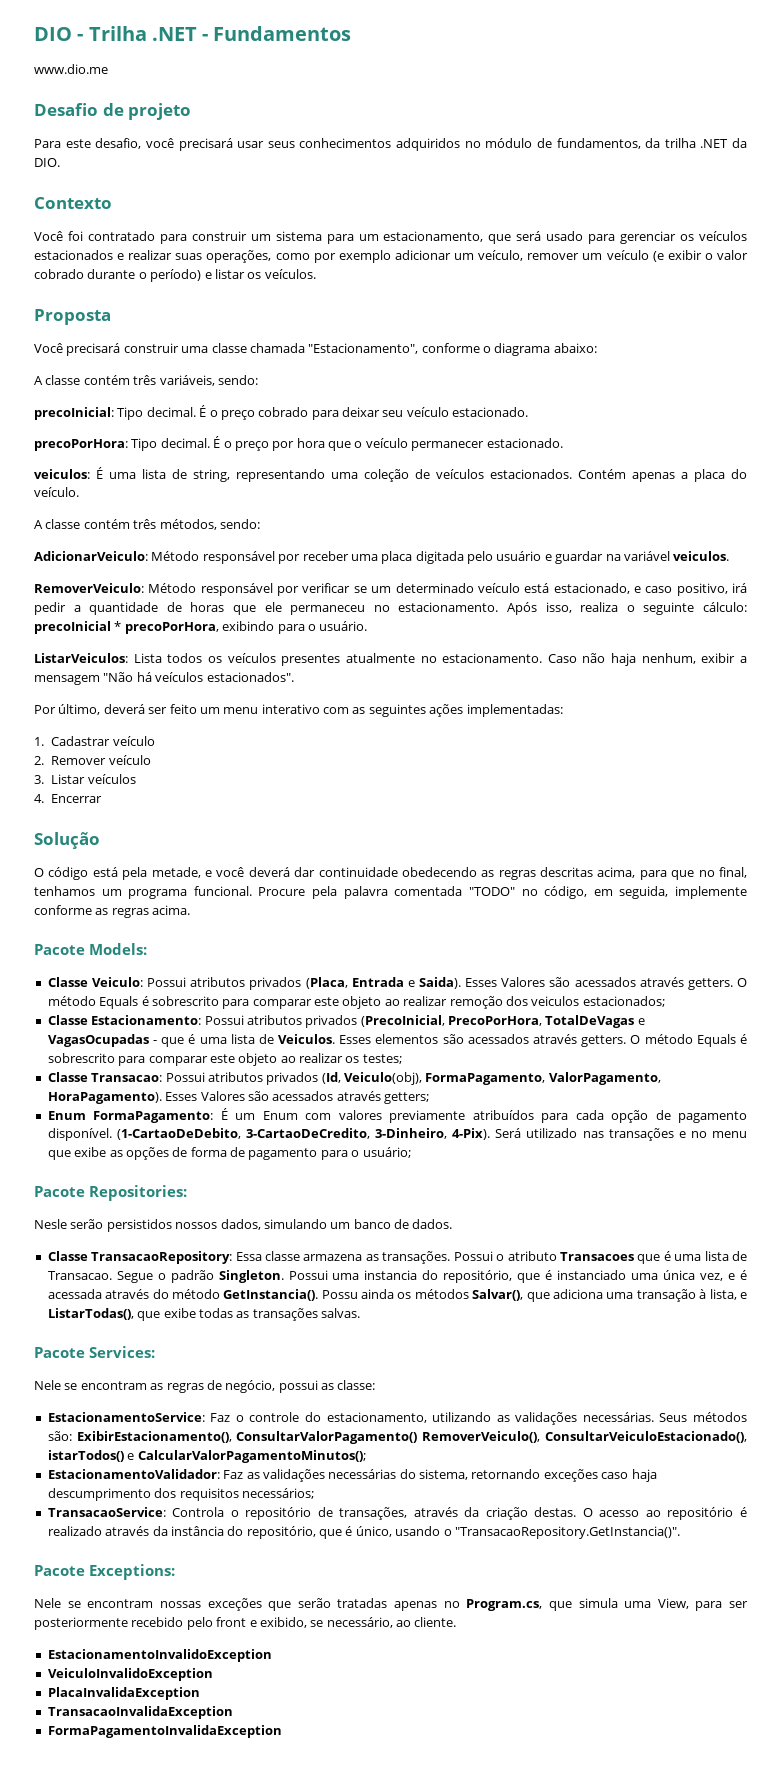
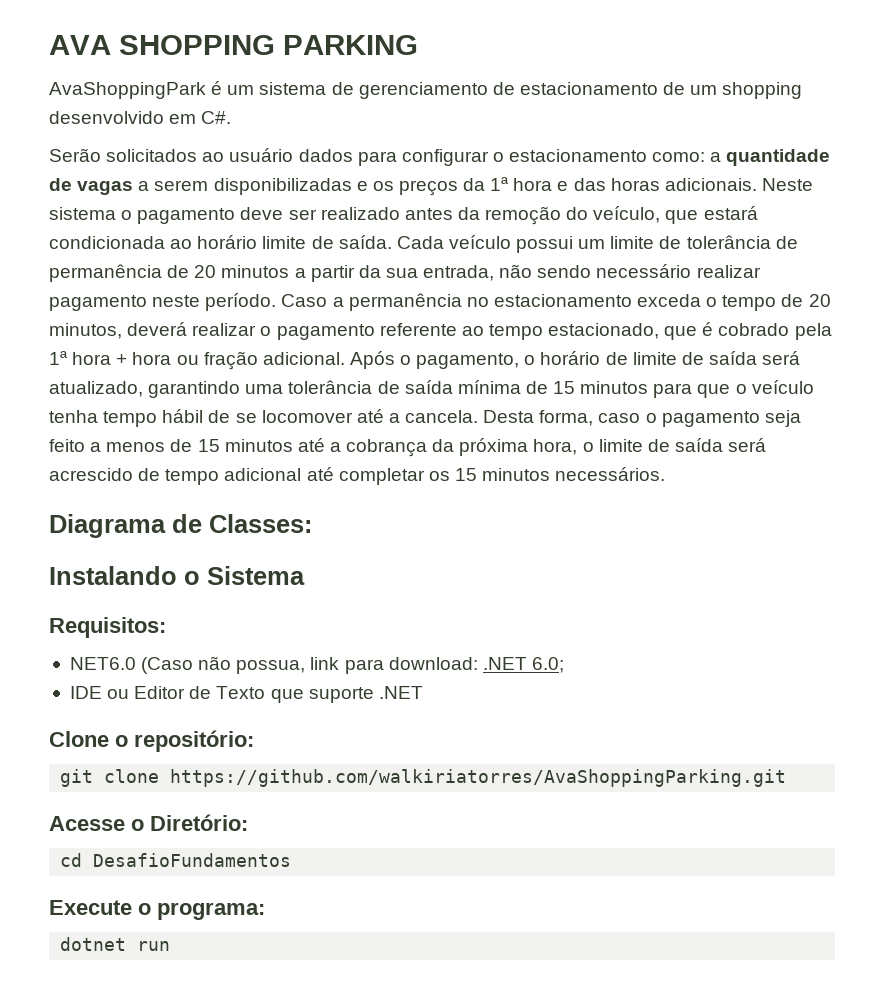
[34,26,352,41] [34,64,108,74] [34,103,192,120] [34,138,747,151] [34,158,60,167] [34,197,112,209] [34,231,747,244] [34,250,749,263] [34,269,316,282] [34,309,111,325] [34,343,597,356] [34,375,258,386] [34,405,529,420] [34,436,563,451] [34,467,747,482] [34,487,79,497] [34,519,260,530] [34,551,730,564] [34,583,747,596] [34,602,748,615] [34,621,368,634] [34,653,747,666] [34,672,294,685] [34,704,563,717] [34,736,155,746] [34,755,151,765] [34,774,136,784] [34,794,103,803] [34,832,100,849] [34,867,748,880] [34,886,748,899] [34,905,191,918] [34,943,147,955] [47,977,747,990] [47,996,665,1009] [47,1015,645,1028] [47,1034,748,1047] [47,1053,402,1066] [47,1072,661,1085] [47,1091,429,1104] [47,1108,748,1123] [47,1128,748,1141] [47,1147,411,1160] [34,1185,187,1201] [34,1219,453,1232] [47,1251,747,1264] [47,1270,748,1283] [47,1289,747,1302] [47,1308,360,1321] [34,1346,155,1358] [34,1380,376,1393] [47,1412,748,1425] [47,1431,747,1444] [47,1450,366,1463] [47,1469,657,1482] [47,1488,314,1501] [47,1507,747,1520] [47,1526,680,1539] [34,1564,175,1580] [34,1598,748,1611] [34,1617,457,1630] [47,1649,272,1662] [47,1668,213,1681] [47,1687,200,1700] [47,1706,233,1719] [47,1725,282,1738] DIO - Trilha .NET - Fundamentos // www.dio.me // Desafio de projeto // Para este desafio, você precisará usar seus conhecimentos adquiridos no módulo de fundamentos, da trilha .NET da DIO. // Contexto // Você foi contratado para construir um sistema para um estacionamento, que será usado para gerenciar os veículos estacionados e realizar suas operações, como por exemplo adicionar um veículo, remover um veículo (e exibir o valor cobrado durante o período) e listar os veículos. // Proposta // Você precisará construir uma classe chamada "Estacionamento", conforme o diagrama abaixo: // A classe contém três variáveis, sendo: // precoInicial: Tipo decimal. É o preço cobrado para deixar seu veículo estacionado. // precoPorHora: Tipo decimal. É o preço por hora que o veículo permanecer estacionado. // veiculos: É uma lista de string, representando uma coleção de veículos estacionados. Contém apenas a placa do veículo. // A classe contém três métodos, sendo: // AdicionarVeiculo: Método responsável por receber uma placa digitada pelo usuário e guardar na variável veiculos. // RemoverVeiculo: Método responsável por verificar se um determinado veículo está estacionado, e caso positivo, irá pedir a quantidade de horas que ele permaneceu no estacionamento. Após isso, realiza o seguinte cálculo: precoInicial * precoPorHora, exibindo para o usuário. // ListarVeiculos: Lista todos os veículos presentes atualmente no estacionamento. Caso não haja nenhum, exibir a mensagem "Não há veículos estacionados". // Por último, deverá ser feito um menu interativo com as seguintes ações implementadas: // 1. Cadastrar veículo // 2. Remover veículo // 3. Listar veículos // 4. Encerrar // Solução // O código está pela metade, e você deverá dar continuidade obedecendo as regras descritas acima, para que no final, tenhamos um programa funcional. Procure pela palavra comentada "TODO" no código, em seguida, implemente conforme as regras acima. // Pacote Models: // Classe Veiculo: Possui atributos privados (Placa, Entrada e Saida). Esses Valores são acessados através getters. O método Equals é sobrescrito para comparar este objeto ao realizar remoção dos veiculos estacionados; // Classe Estacionamento: Possui atributos privados (PrecoInicial, PrecoPorHora, TotalDeVagas e VagasOcupadas - que é uma lista de Veiculos. Esses elementos são acessados através getters. O método Equals é sobrescrito para comparar este objeto ao realizar os testes; // Classe Transacao: Possui atributos privados (Id, Veiculo(obj), FormaPagamento, ValorPagamento, HoraPagamento). Esses Valores são acessados através getters; // Enum FormaPagamento: É um Enum com valores previamente atribuídos para cada opção de pagamento disponível. (1-CartaoDeDebito, 3-CartaoDeCredito, 3-Dinheiro, 4-Pix). Será utilizado nas transações e no menu que exibe as opções de forma de pagamento para o usuário; // Pacote Repositories: // Nesle serão persistidos nossos dados, simulando um banco de dados. // Classe TransacaoRepository: Essa classe armazena as transações. Possui o atributo Transacoes que é uma lista de Transacao. Segue o padrão Singleton. Possui uma instancia do repositório, que é instanciado uma única vez, e é acessada através do método GetInstancia(). Possu ainda os métodos Salvar(), que adiciona uma transação à lista, e ListarTodas(), que exibe todas as transações salvas. // Pacote Services: // Nele se encontram as regras de negócio, possui as classe: // EstacionamentoService: Faz o controle do estacionamento, utilizando as validações necessárias. Seus métodos são: ExibirEstacionamento(), ConsultarValorPagamento() RemoverVeiculo(), ConsultarVeiculoEstacionado(), istarTodos() e CalcularValorPagamentoMinutos(); // EstacionamentoValidador: Faz as validações necessárias do sistema, retornando exceções caso haja descumprimento dos requisitos necessários; // TransacaoService: Controla o repositório de transações, através da criação destas. O acesso ao repositório é realizado através da instância do repositório, que é único, usando o "TransacaoRepository.GetInstancia()". // Pacote Exceptions: // Nele se encontram nossas exceções que serão tratadas apenas no Program.cs, que simula uma View, para ser posteriormente recebido pelo front e exibido, se necessário, ao cliente. // EstacionamentoInvalidoException // VeiculoInvalidoException // PlacaInvalidaException // TransacaoInvalidaException // FormaPagamentoInvalidaException -> [49,35,418,55] [49,81,803,99] [49,111,232,124] [49,148,831,166] [49,177,813,196] [49,206,758,225] [49,235,798,253] [49,264,761,282] [49,293,831,311] [49,322,832,340] [49,351,801,370] [49,380,814,398] [49,409,801,427] [49,438,767,457] [49,467,666,485] [49,514,312,538] [49,566,305,585] [49,617,166,638] [69,656,564,674] [69,686,423,703] [49,730,254,752] [60,769,787,787] [49,814,248,831] [60,853,292,867] [49,900,265,920] [60,937,171,951] AVA SHOPPING PARKING // AvaShoppingPark é um sistema de gerenciamento de estacionamento de um shopping desenvolvido em C#. // Serão solicitados ao usuário dados para configurar o estacionamento como: a quantidade de vagas a serem disponibilizadas e os preços da 1ª hora e das horas adicionais. Neste sistema o pagamento deve ser realizado antes da remoção do veículo, que estará condicionada ao horário limite de saída. Cada veículo possui um limite de tolerância de permanência de 20 minutos a partir da sua entrada, não sendo necessário realizar pagamento neste período. Caso a permanência no estacionamento exceda o tempo de 20 minutos, deverá realizar o pagamento referente ao tempo estacionado, que é cobrado pela 1ª hora + hora ou fração adicional. Após o pagamento, o horário de limite de saída será atualizado, garantindo uma tolerância de saída mínima de 15 minutos para que o veículo tenha tempo hábil de se locomover até a cancela. Desta forma, caso o pagamento seja feito a menos de 15 minutos até a cobrança da próxima hora, o limite de saída será acrescido de tempo adicional até completar os 15 minutos necessários. // Diagrama de Classes: // Instalando o Sistema // Requisitos: // NET6.0 (Caso não possua, link para download: .NET 6.0; // IDE ou Editor de Texto que suporte .NET // Clone o repositório: // git clone https://github.com/walkiriatorres/AvaShoppingParking.git // Acesse o Diretório: // cd DesafioFundamentos // Execute o programa: // dotnet run

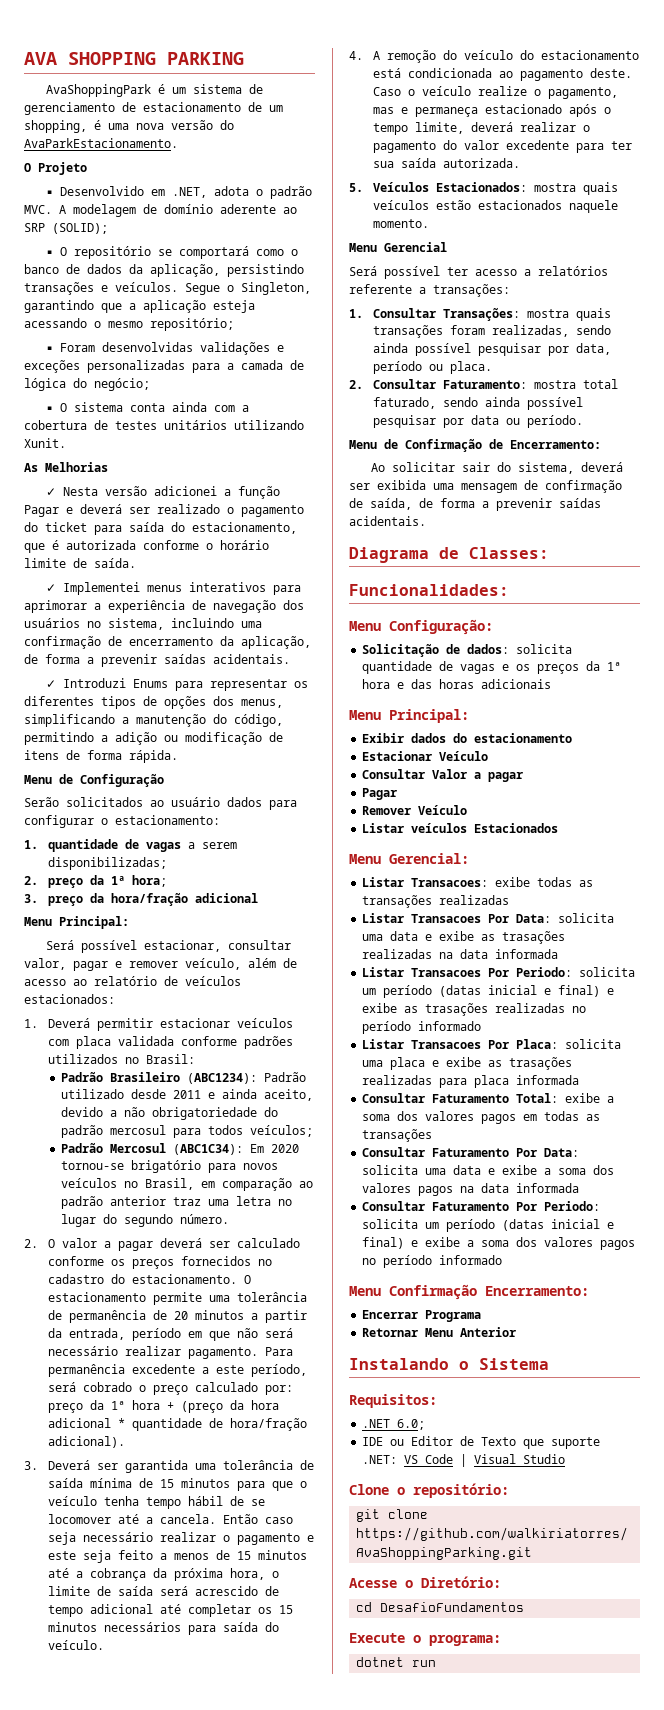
[722,82,803,99] [49,111,232,124] shopping desenvolvido em C#. -> [24,120,234,133] [24,138,178,148] [24,162,87,175] [46,186,313,199] [24,204,297,217] [24,223,108,234] [46,246,299,259] [24,264,304,277] [24,282,311,295] [24,300,255,313] [24,318,234,331] [46,342,285,355] [24,360,304,373] [24,378,150,391] [46,402,250,412] [24,420,304,430] [24,438,66,448] [24,462,108,472] [46,486,281,499] [24,504,304,517] [24,522,297,535] [24,540,269,553] [24,558,136,568] [46,582,302,595] [24,600,304,613] [24,618,262,630] [24,636,311,649] [24,654,290,667] [46,678,309,691] [24,696,283,709] [24,714,283,727] [24,732,283,745] [24,750,178,763] [24,773,164,787] shopping, é uma nova versão do AvaParkEstacionamento. // O Projeto // ◾ Desenvolvido em .NET, adota o padrão MVC. A modelagem de domínio aderente ao SRP (SOLID); // ◾ O repositório se comportará como o banco de dados da aplicação, persistindo transações e veículos. Segue o Singleton, garantindo que a aplicação esteja acessando o mesmo repositório; // ◾ Foram desenvolvidas validações e exceções personalizadas para a camada de lógica do negócio; // ◾ O sistema conta ainda com a cobertura de testes unitários utilizando Xunit. // As Melhorias // ✓ Nesta versão adicionei a função Pagar e deverá ser realizado o pagamento do ticket para saída do estacionamento, que é autorizada conforme o horário limite de saída. // ✓ Implementei menus interativos para aprimorar a experiência de navegação dos usuários no sistema, incluindo uma confirmação de encerramento da aplicação, de forma a prevenir saídas acidentais. // ✓ Introduzi Enums para representar os diferentes tipos de opções dos menus, simplificando a manutenção do código, permitindo a adição ou modificação de itens de forma rápida. // Menu de Configuração
[509,149,722,162] estacionamento como: a -> [115,815,220,825] [24,840,38,849] estacionamento: // 1.
[213,177,813,196] [49,206,758,225] [49,235,682,253] disponibilizadas e os preços da 1ª hora e das horas adicionais. Neste sistema o pagamento deve ser realizado antes da remoção do veículo, que estará condicionada ao horário limite de saída. Cada veículo possui um limite de -> [47,857,167,870] [24,875,167,888] [24,892,258,906] [24,916,129,929] [46,940,292,953] [24,958,297,971] [24,976,241,986] [24,994,115,1004] [24,1018,293,1031] [47,1036,293,1049] [47,1054,195,1064] [60,1071,306,1084] [60,1089,313,1101] [60,1107,278,1120] [60,1125,313,1138] [60,1142,299,1155] [60,1160,278,1173] [60,1178,313,1191] [60,1196,292,1209] [60,1214,229,1227] [24,1238,300,1251] [47,1256,272,1269] [47,1274,251,1284] [47,1292,230,1305] disponibilizadas; // 2. preço da 1ª hora; // 3. preço da hora/fração adicional // Menu Principal: // Será possível estacionar, consultar valor, pagar e remover veículo, além de acesso ao relatório de veículos estacionados: // 1. Deverá permitir estacionar veículos com placa validada conforme padrões utilizados no Brasil: // Padrão Brasileiro (ABC1234): Padrão utilizado desde 2011 e ainda aceito, devido a não obrigatoriedade do padrão mercosul para todos veículos; // Padrão Mercosul (ABC1C34): Em 2020 tornou-se brigatório para novos veículos no Brasil, em comparação ao padrão anterior traz uma letra no lugar do segundo número. // 2. O valor a pagar deverá ser calculado conforme os preços fornecidos no cadastro do estacionamento. O estacionamento permite uma
[385,264,761,281] [49,293,831,311] [49,322,832,340] [49,351,801,370] [49,381,241,398] sua entrada, não sendo necessário realizar pagamento neste período. Caso a permanência no estacionamento exceda o tempo de 20 minutos, deverá realizar o pagamento referente ao tempo estacionado, que é cobrado pela 1ª hora + hora ou fração adicional. Após o pagamento, o horário de limite de saída será atualizado, garantindo -> [68,1328,293,1341] [47,1346,293,1359] [47,1364,307,1377] [47,1382,293,1395] [47,1400,279,1413] [47,1418,307,1431] [47,1436,125,1448] [24,1460,188,1473] entrada, período em que não será necessário realizar pagamento. Para permanência excedente a este período, será cobrado o preço calculado por: preço da 1ª hora + (preço da hora adicional * quantidade de hora/fração adicional). // 3. Deverá ser garantida
[483,410,760,427] Desta forma, caso o pagamento -> [222,1514,293,1524] [47,1532,314,1545] [47,1551,76,1560] Então caso seja necessário realizar o pagamento e este
[555,467,666,481] [49,514,312,538] [49,566,305,585] [49,617,166,638] [69,656,478,674] necessários. // Diagrama de Classes: // Instalando o Sistema // Requisitos: // NET6.0 (Caso não possua, link para download: -> [103,1622,279,1635] [47,1640,104,1650] [349,50,639,63] [372,68,632,81] [372,86,618,99] [372,104,611,117] [372,122,590,135] [372,140,632,153] [372,158,520,168] [349,182,618,195] [372,200,618,213] [372,219,429,228] [349,242,447,252] [349,266,608,279] [349,284,510,297] [349,307,611,321] [372,325,611,338] [372,343,611,356] [372,361,492,374] [349,379,618,389] [372,397,583,410] [372,415,583,428] [349,438,601,452] [371,462,624,474] [349,480,622,493] [349,498,601,511] [349,516,426,526] [349,547,549,563] [349,584,509,596] [349,619,493,635] [362,643,573,657] [362,661,622,674] [362,679,552,689] [349,709,469,723] [362,733,573,743] [362,751,489,761] [362,769,524,782] [362,788,398,800] [362,805,468,815] [362,823,559,833] [349,853,469,864] [362,877,594,887] [362,895,510,908] [362,913,615,923] [362,931,566,944] [362,949,559,959] [362,967,636,977] [362,985,615,998] [362,1003,587,1016] [362,1021,482,1034] [362,1039,622,1049] [362,1057,573,1070] [362,1075,580,1088] [362,1093,615,1103] [362,1111,601,1124] [362,1129,433,1142] [362,1147,580,1157] [362,1165,615,1175] [362,1183,580,1196] [362,1201,601,1211] [362,1219,615,1232] [362,1237,636,1250] [362,1255,503,1268] [349,1284,589,1300] [362,1310,482,1322] [362,1327,517,1337] [349,1358,549,1370] [349,1394,437,1408] necessários para saída do veículo. // 4. A remoção do veículo do estacionamento está condicionada ao pagamento deste. Caso o veículo realize o pagamento, mas e permaneça estacionado após o tempo limite, deverá realizar o pagamento do valor excedente para ter sua saída autorizada. // 5. Veículos Estacionados: mostra quais veículos estão estacionados naquele momento. // Menu Gerencial // Será possível ter acesso a relatórios referente a transações: // 1. Consultar Transações: mostra quais transações foram realizadas, sendo ainda possível pesquisar por data, período ou placa. // 2. Consultar Faturamento: mostra total faturado, sendo ainda possível pesquisar por data ou período. // Menu de Confirmação de Encerramento: // Ao solicitar sair do sistema, deverá ser exibida uma mensagem de confirmação de saída, de forma a prevenir saídas acidentais. // Diagrama de Classes: // Funcionalidades: // Menu Configuração: // Solicitação de dados: solicita quantidade de vagas e os preços da 1ª hora e das horas adicionais // Menu Principal: // Exibir dados do estacionamento // Estacionar Veículo // Consultar Valor a pagar // Pagar // Remover Veículo // Listar veículos Estacionados // Menu Gerencial: // Listar Transacoes: exibe todas as transações realizadas // Listar Transacoes Por Data: solicita uma data e exibe as trasações realizadas na data informada // Listar Transacoes Por Periodo: solicita um período (datas inicial e final) e exibe as trasações realizadas no período informado // Listar Transacoes Por Placa: solicita uma placa e exibe as trasações realizadas para placa informada // Consultar Faturamento Total: exibe a soma dos valores pagos em todas as transações // Consultar Faturamento Por Data: solicita uma data e exibe a soma dos valores pagos na data informada // Consultar Faturamento Por Periodo: solicita um período (datas inicial e final) e exibe a soma dos valores pagos no período informado // Menu Confirmação Encerramento: // Encerrar Programa // Retornar Menu Anterior // Instalando o Sistema // Requisitos: //
[378,686,423,699] .NET -> [362,1454,566,1467] .NET: VS Code | Visual Studio

